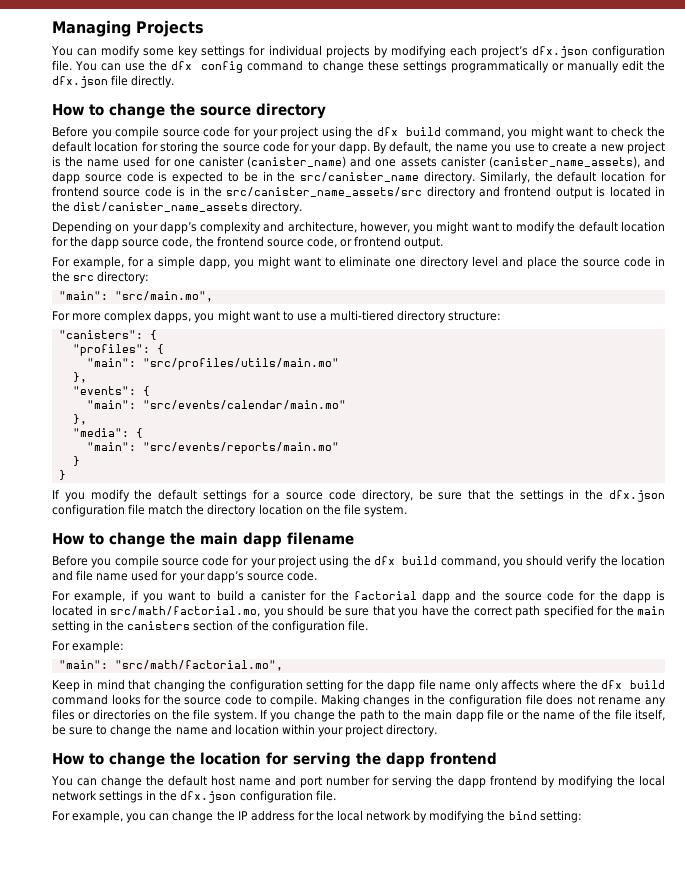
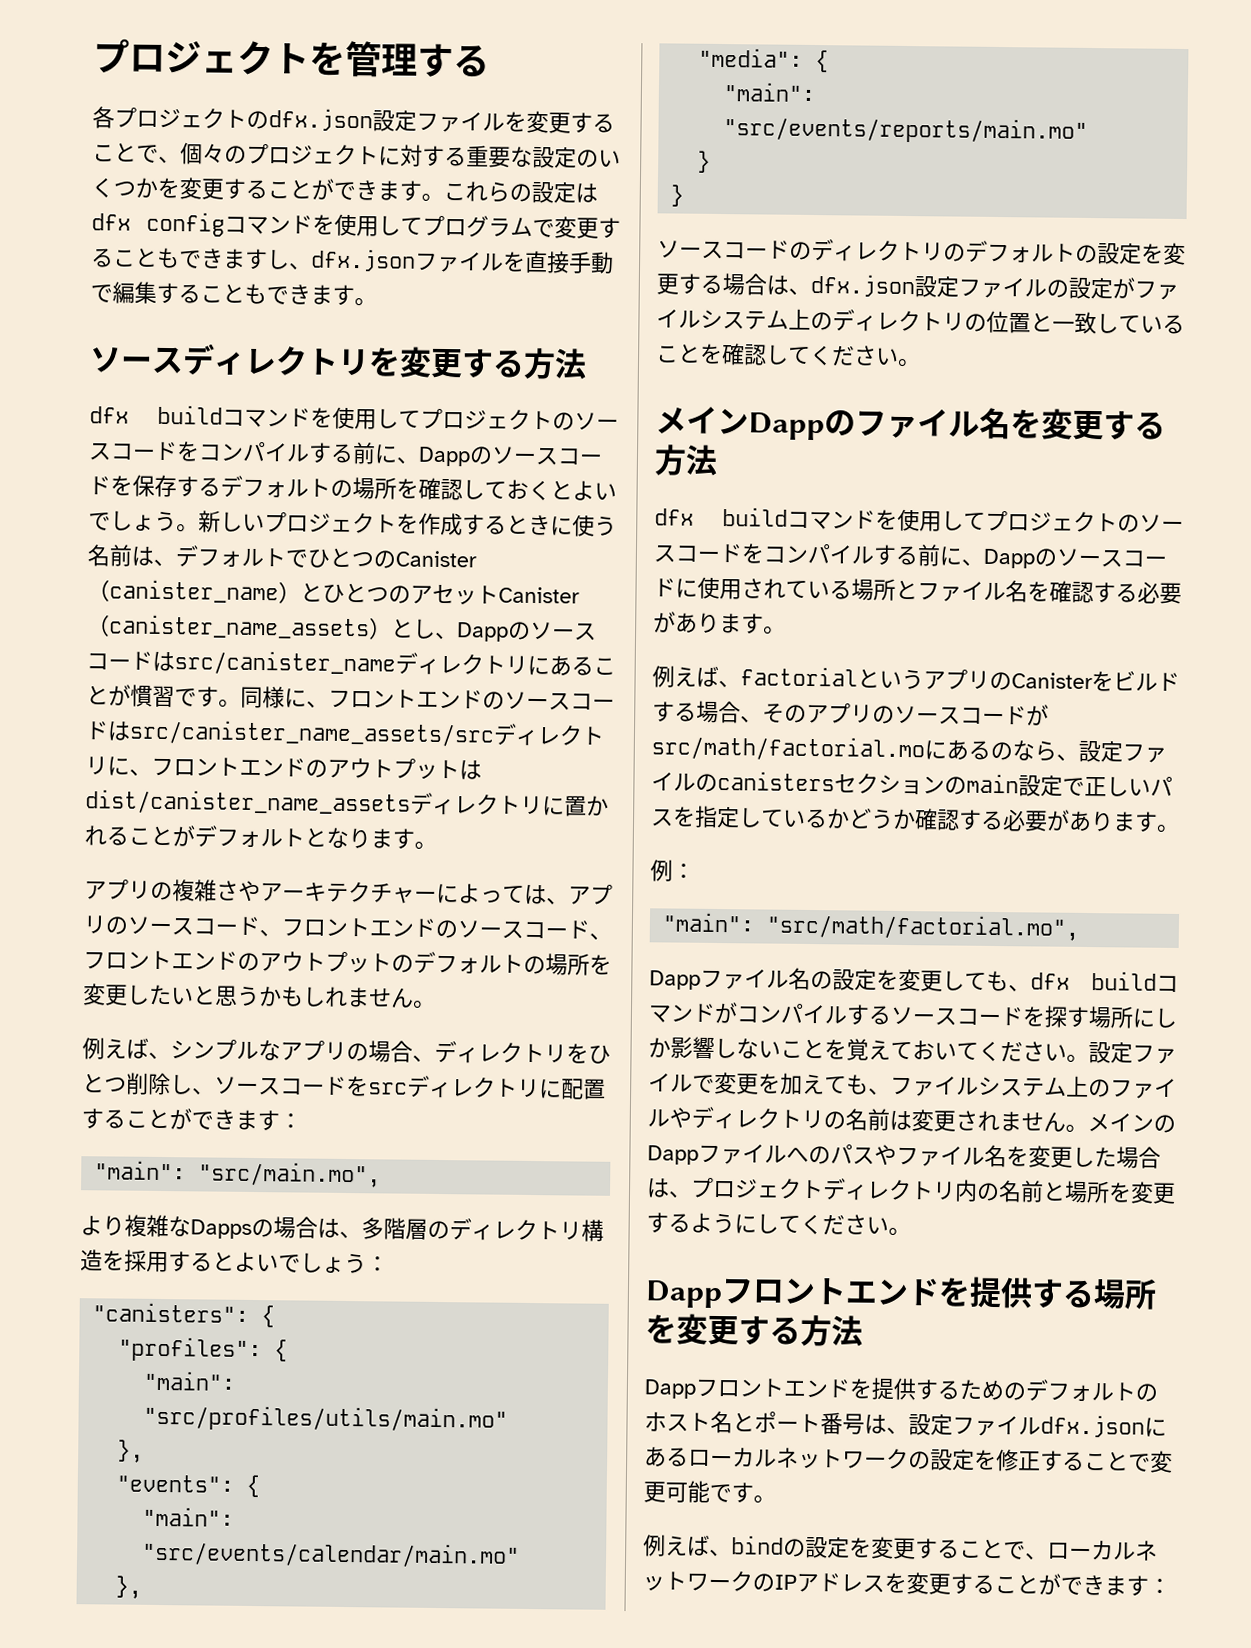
[52,20,204,37] [51,45,666,58] [52,60,665,73] [52,75,175,88] [52,103,326,119] [52,126,665,139] [52,141,665,154] [52,156,665,168] [52,171,666,184] [52,186,665,199] [52,201,303,214] [52,221,665,234] [52,236,444,249] [52,256,666,269] [52,271,150,284] [58,291,213,302] [52,310,502,323] Managing Projects // You can modify some key settings for individual projects by modifying each project’s dfx.json configuration file. You can use the dfx config command to change these settings programmatically or manually edit the dfx.json file directly. // How to change the source directory // Before you compile source code for your project using the dfx build command, you might want to check the default location for storing the source code for your dapp. By default, the name you use to create a new project is the name used for one canister (canister_name) and one assets canister (canister_name_assets), and dapp source code is expected to be in the src/canister_name directory. Similarly, the default location for frontend source code is in the src/canister_name_assets/src directory and frontend output is located in the dist/canister_name_assets directory. // Depending on your dapp’s complexity and architecture, however, you might want to modify the default location for the dapp source code, the frontend source code, or frontend output. // For example, for a simple dapp, you might want to eliminate one directory level and place the source code in the src directory: // "main": "src/main.mo", // For more complex dapps, you might want to use a multi-tiered directory structure: -> [93,38,490,78] [92,106,615,134] [92,142,621,169] [91,177,598,204] [91,211,621,239] [90,247,614,274] [90,281,377,307] [89,343,587,380] [89,404,619,431] [88,441,603,467] [88,474,617,501] [88,510,617,537] [87,544,477,569] [87,579,580,605] [87,614,597,642] [86,650,616,676] [86,684,615,711] [85,719,605,747] [85,756,482,780] [85,789,609,817] [84,825,437,850] [84,879,613,905] [83,915,612,940] [83,950,612,976] [83,983,436,1009] [82,1037,611,1064] [82,1072,606,1100] [81,1108,302,1131] [94,1160,382,1188] [80,1214,604,1242] [80,1249,389,1274] プロジェクトを管理する // 各プロジェクトのdfx.json設定ファイルを変更することで、個々のプロジェクトに対する重要な設定のいくつかを変更することができます。これらの設定はdfx configコマンドを使用してプログラムで変更することもできますし、dfx.jsonファイルを直接手動で編集することもできます。 // ソースディレクトリを変更する方法 // dfx buildコマンドを使用してプロジェクトのソースコードをコンパイルする前に、Dappのソースコードを保存するデフォルトの場所を確認しておくとよいでしょう。新しいプロジェクトを作成するときに使う名前は、デフォルトでひとつのCanister（canister_name）とひとつのアセットCanister（canister_name_assets）とし、Dappのソースコードはsrc/canister_nameディレクトリにあることが慣習です。同様に、フロントエンドのソースコードはsrc/canister_name_assets/srcディレクトリに、フロントエンドのアウトプットはdist/canister_name_assetsディレクトリに置かれることがデフォルトとなります。 // アプリの複雑さやアーキテクチャーによっては、アプリのソースコード、フロントエンドのソースコード、フロントエンドのアウトプットのデフォルトの場所を変更したいと思うかもしれません。 // 例えば、シンプルなアプリの場合、ディレクトリをひとつ削除し、ソースコードをsrcディレクトリに配置することができます： // "main": "src/main.mo", // より複雑なDappsの場合は、多階層のディレクトリ構造を採用するとよいでしょう：
[52,489,665,502] [52,504,407,517] [52,532,354,548] [52,555,665,568] [52,570,317,583] [52,590,665,603] [52,605,665,618] [52,620,368,633] [52,640,125,653] [58,660,283,671] [52,679,666,692] [52,694,666,707] [52,709,665,722] [52,724,438,737] [52,752,497,768] [51,775,665,788] [52,790,336,803] [52,810,582,823] If you modify the default settings for a source code directory, be sure that the settings in the dfx.json configuration file match the directory location on the file system. // How to change the main dapp filename // Before you compile source code for your project using the dfx build command, you should verify the location and file name used for your dapp’s source code. // For example, if you want to build a canister for the factorial dapp and the source code for the dapp is located in src/math/factorial.mo, you should be sure that you have the correct path specified for the main setting in the canisters section of the configuration file. // For example: // "main": "src/math/factorial.mo", // Keep in mind that changing the configuration setting for the dapp file name only affects where the dfx build command looks for the source code to compile. Making changes in the configuration file does not rename any files or directories on the file system. If you change the path to the main dapp file or the name of the file itself, be sure to change the name and location within your project directory. // How to change the location for serving the dapp frontend // You can change the default host name and port number for serving the dapp frontend by modifying the local network settings in the dfx.json configuration file. // For example, you can change the IP address for the local network by modifying the bind setting: -> [657,238,1186,266] [656,273,1179,300] [656,308,1185,335] [655,343,921,368] [655,406,1166,441] [654,444,718,476] [654,507,1184,533] [653,543,1167,569] [653,576,1182,605] [653,611,786,635] [652,665,1180,692] [652,700,1049,726] [651,735,1167,763] [651,770,1173,797] [650,805,1180,833] [650,859,695,882] [662,912,1081,941] [649,967,1179,993] [648,1001,1178,1029] [648,1036,1177,1064] [648,1071,1177,1099] [647,1106,1176,1134] [647,1144,1161,1169] [646,1177,1176,1204] [646,1212,911,1237] [645,1276,1157,1310] [645,1313,863,1347] [644,1377,1158,1402] [644,1410,1167,1438] [644,1446,1173,1473] [643,1480,776,1504] [643,1534,1158,1561] [642,1571,1171,1596] ソースコードのディレクトリのデフォルトの設定を変更する場合は、dfx.json設定ファイルの設定がファイルシステム上のディレクトリの位置と一致していることを確認してください。 // メインDappのファイル名を変更する方法 // dfx buildコマンドを使用してプロジェクトのソースコードをコンパイルする前に、Dappのソースコードに使用されている場所とファイル名を確認する必要があります。 // 例えば、factorialというアプリのCanisterをビルドする場合、そのアプリのソースコードがsrc/math/factorial.moにあるのなら、設定ファイルのcanistersセクションのmain設定で正しいパスを指定しているかどうか確認する必要があります。 // 例： // "main": "src/math/factorial.mo", // Dappファイル名の設定を変更しても、dfx buildコマンドがコンパイルするソースコードを探す場所にしか影響しないことを覚えておいてください。設定ファイルで変更を加えても、ファイルシステム上のファイルやディレクトリの名前は変更されません。メインのDappファイルへのパスやファイル名を変更した場合は、プロジェクトディレクトリ内の名前と場所を変更するようにしてください。 // Dappフロントエンドを提供する場所を変更する方法 // Dappフロントエンドを提供するためのデフォルトのホスト名とポート番号は、設定ファイルdfx.jsonにあるローカルネットワークの設定を修正することで変更可能です。 // 例えば、bindの設定を変更することで、ローカルネットワークのIPアドレスを変更することができます：

